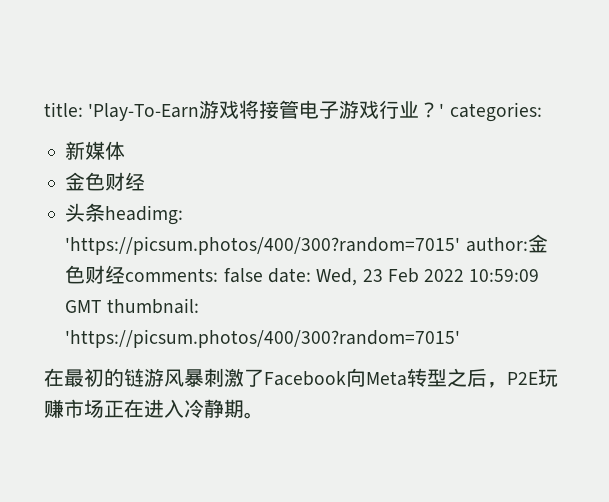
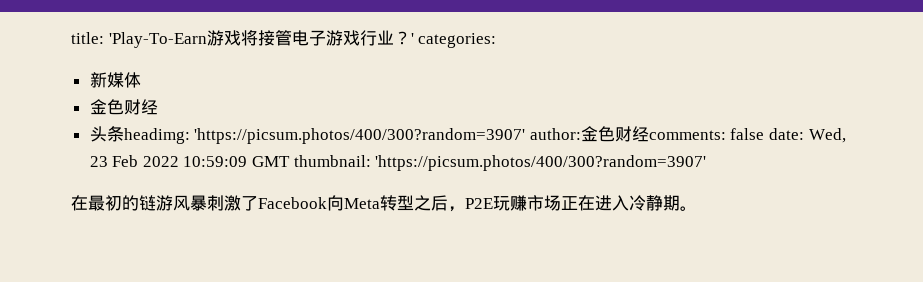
[65,236,461,255] 'https://picsum.photos/400/300?random=7015' -> [194,128,526,144] 'https://picsum.photos/400/300?random=3907'
[65,329,461,348] 'https://picsum.photos/400/300?random=7015' -> [375,155,707,171] 'https://picsum.photos/400/300?random=3907'

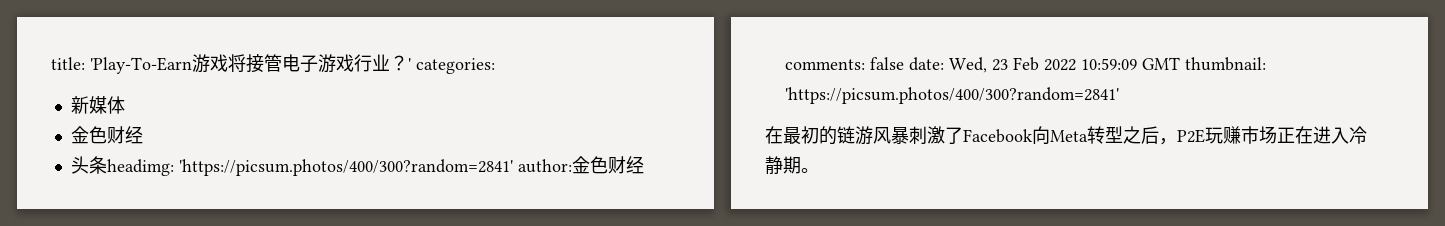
[194,128,526,144] 'https://picsum.photos/400/300?random=3907' -> [178,159,513,176] 'https://picsum.photos/400/300?random=2841'
[375,155,707,171] 'https://picsum.photos/400/300?random=3907' -> [784,87,1119,104] 'https://picsum.photos/400/300?random=2841'

